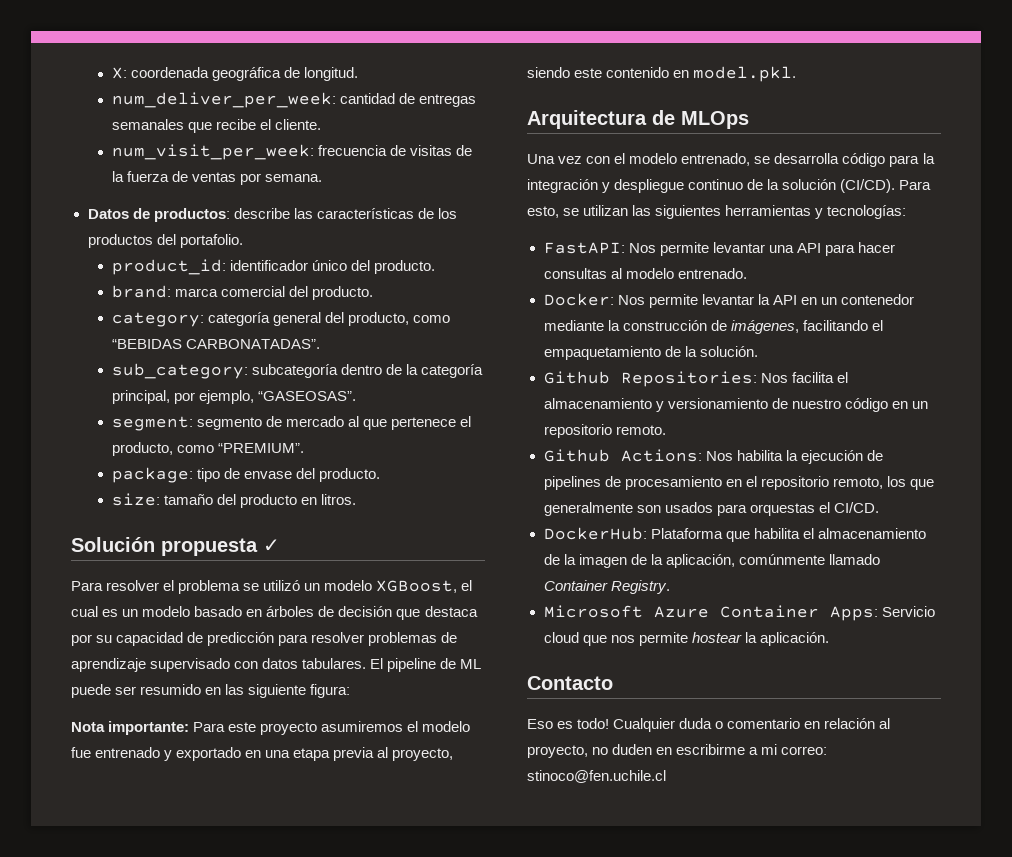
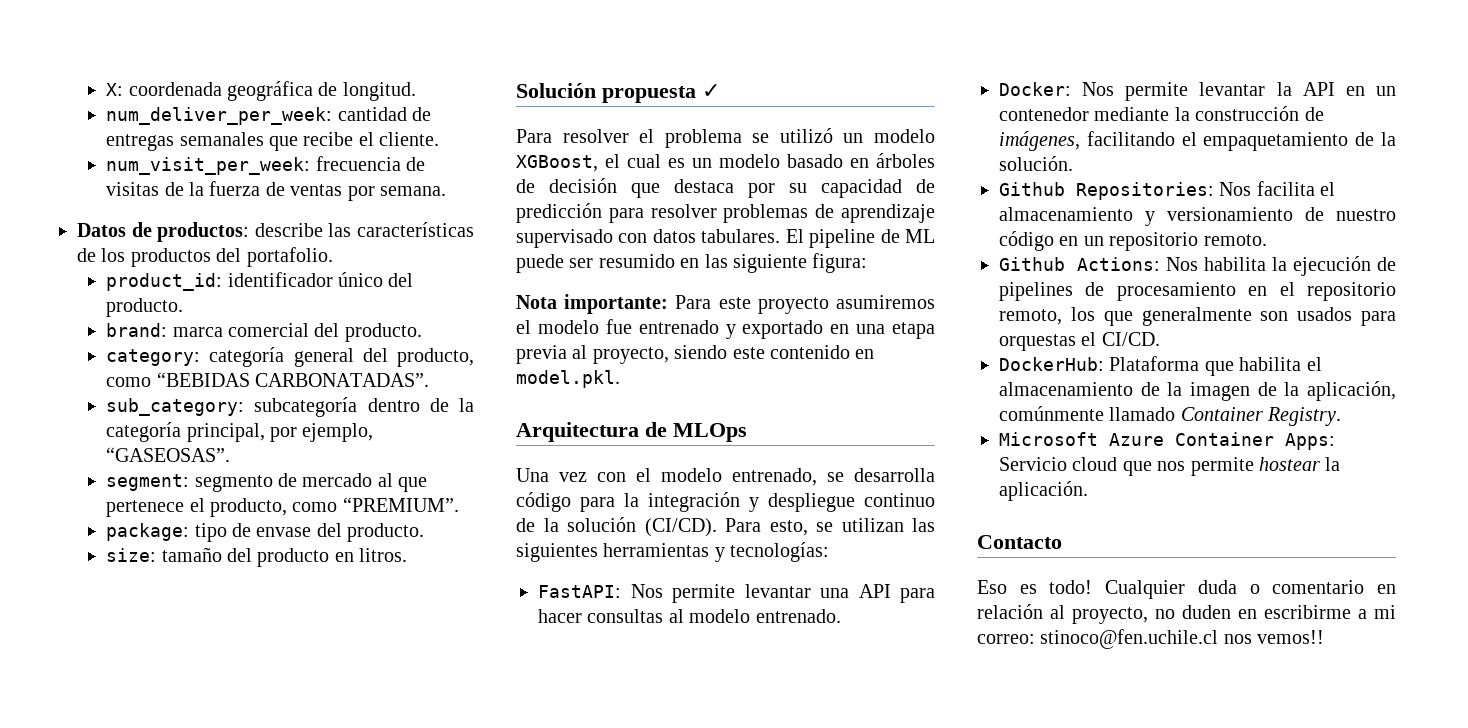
(666, 776) none -> [1223,630,1325,644] nos vemos!!

